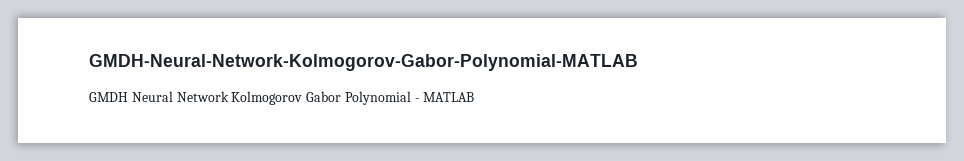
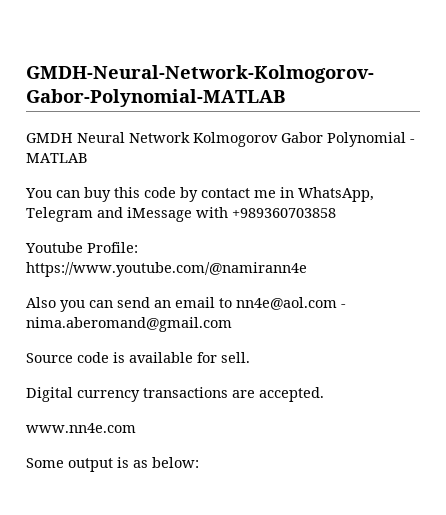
(475, 97) none -> [25,187,374,202] [26,207,336,222] [25,242,138,253] [26,262,307,277] [26,297,346,312] [26,317,232,332] [26,352,250,363] [26,387,324,402] [26,423,136,433] [26,457,199,472] // You can buy this code by contact me in WhatsApp, Telegram and iMessage with +989360703858 // Youtube Profile: https://www.youtube.com/@namirann4e // Also you can send an email to nn4e@aol.com - nima.aberomand@gmail.com // Source code is available for sell. // Digital currency transactions are accepted. // www.nn4e.com // Some output is as below:

